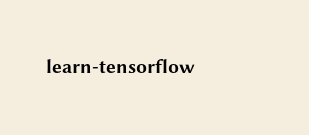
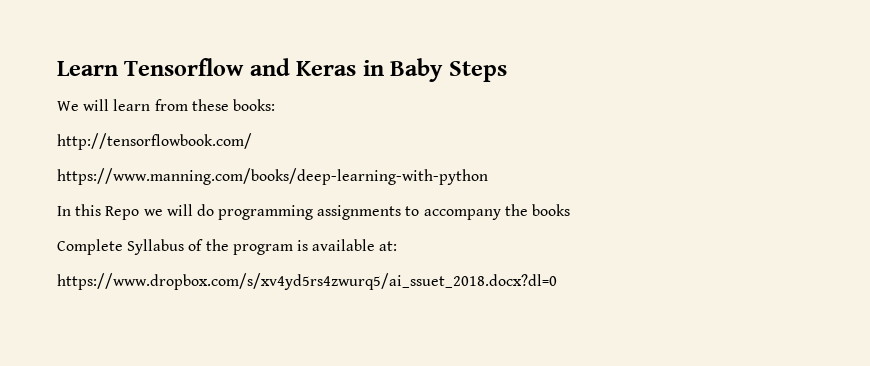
[46,59,195,73] learn-tensorflow -> [57,58,507,82] [57,99,275,111] [57,133,252,150] [57,168,488,185] [57,204,571,220] [57,239,398,255] [57,273,557,290] Learn Tensorflow and Keras in Baby Steps // We will learn from these books: // http://tensorflowbook.com/ // https://www.manning.com/books/deep-learning-with-python // In this Repo we will do programming assignments to accompany the books // Complete Syllabus of the program is available at: // https://www.dropbox.com/s/xv4yd5rs4zwurq5/ai_ssuet_2018.docx?dl=0

